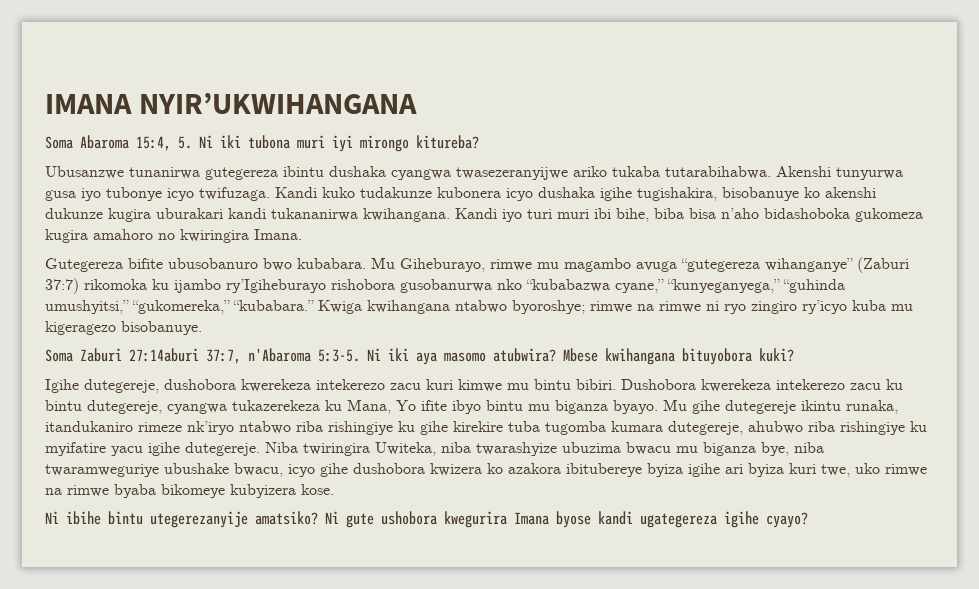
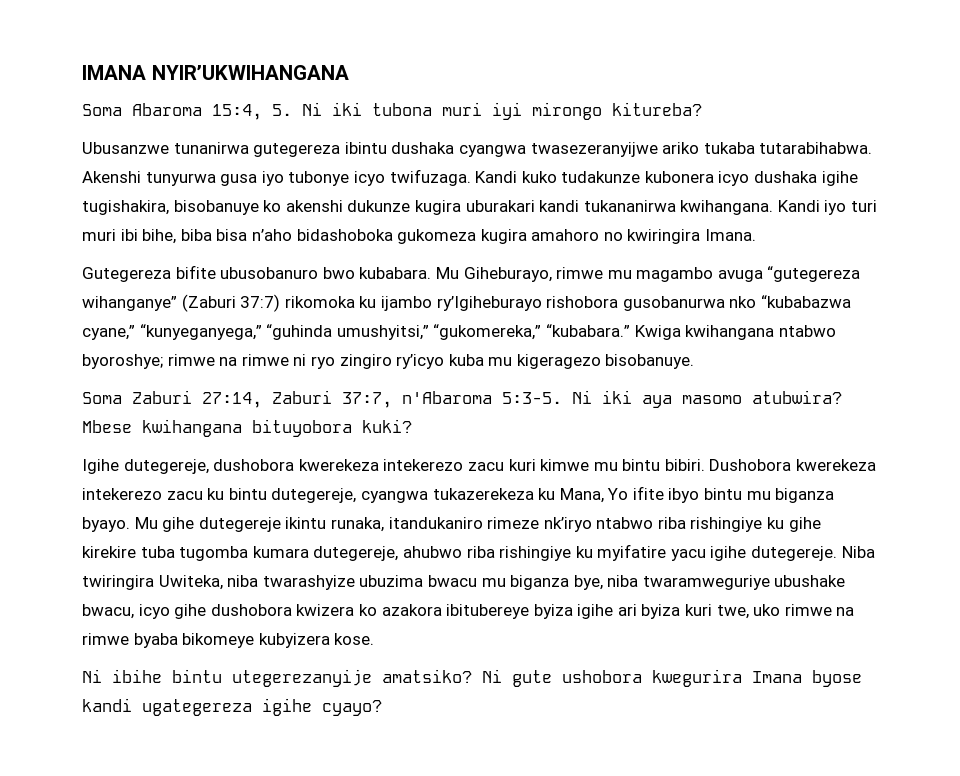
[129,348,199,362] 27:14aburi -> [202,390,332,408] 27:14, Zaburi

